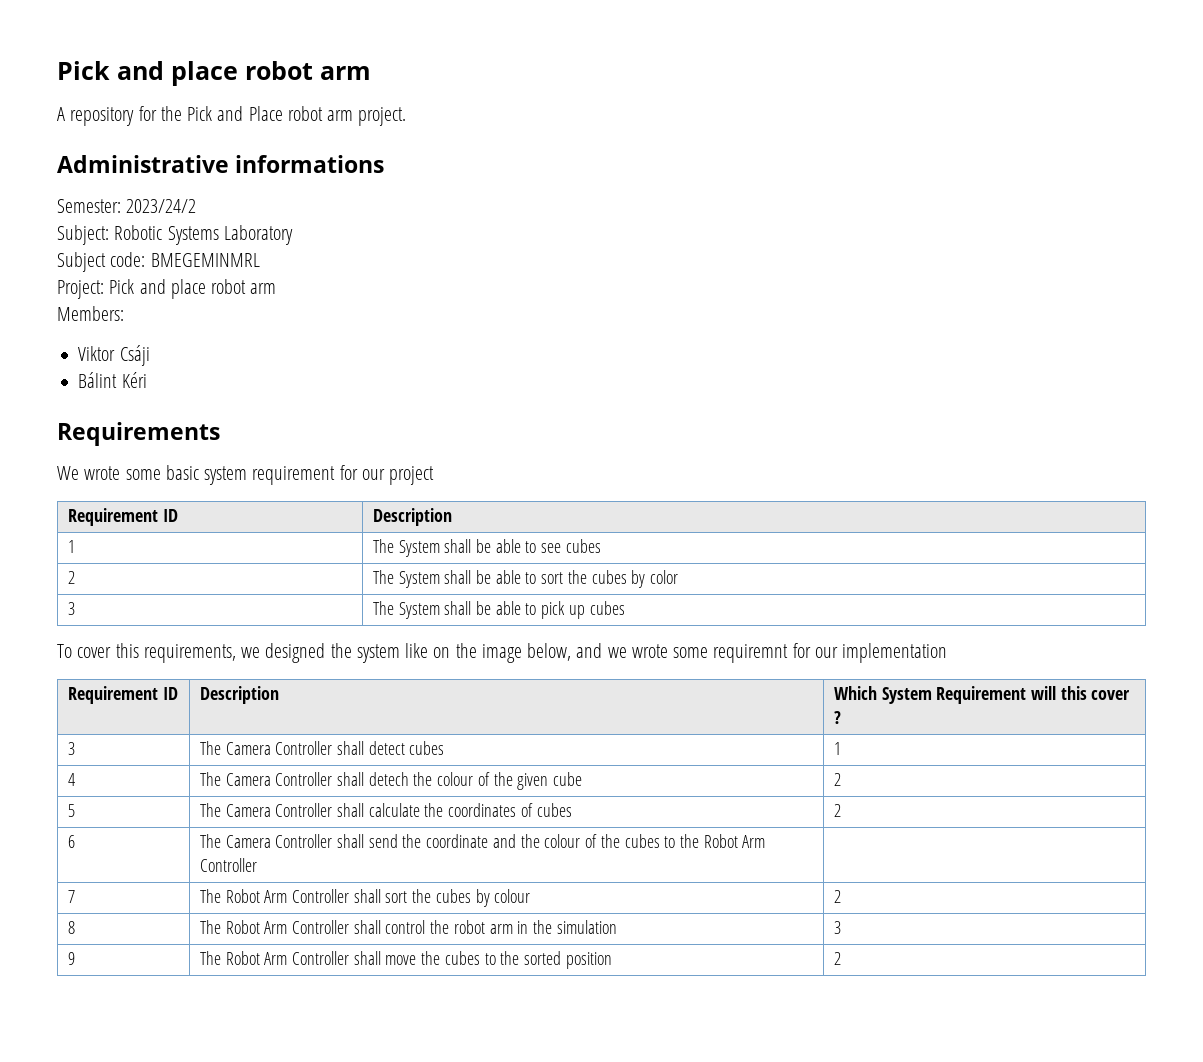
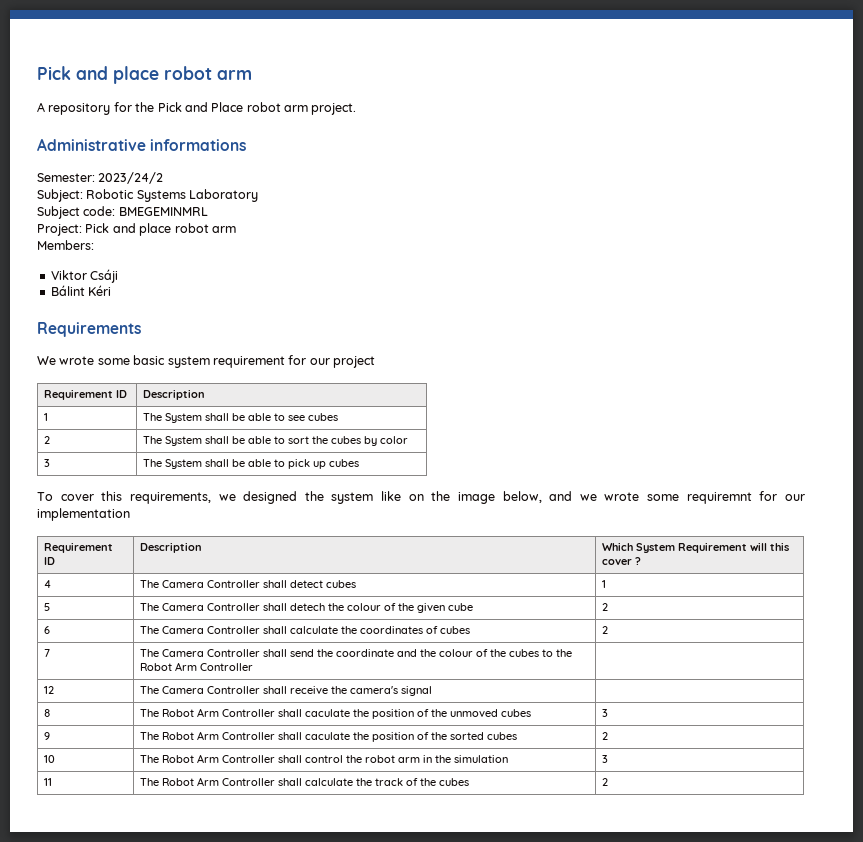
[67,742,75,755] 3 -> [44,580,52,588] 4
[67,773,75,786] 4 -> [44,603,51,611] 5
[67,804,75,817] 5 -> [44,626,51,634] 6
[67,835,75,848] 6 -> [44,649,51,657] 7
[67,890,75,903] [199,889,531,907] [833,890,841,903] [67,921,75,934] 7 | The Robot Arm Controller shall sort the cubes by colour | 2 // 8 -> [44,686,55,694] [140,686,433,696] [44,709,51,717] [140,708,532,719] [602,709,609,717] [44,732,51,740] [140,731,518,742] [602,732,609,740] [44,755,56,763] 12 | The Camera Controller shall receive the camera's signal | // 8 | The Robot Arm Controller shall caculate the position of the unmoved cubes | 3 // 9 | The Robot Arm Controller shall caculate the position of the sorted cubes | 2 // 10
[67,952,75,965] [199,951,612,969] 9 | The Robot Arm Controller shall move the cubes to the sorted position -> [44,778,53,786] [140,777,470,786] 11 | The Robot Arm Controller shall calculate the track of the cubes

